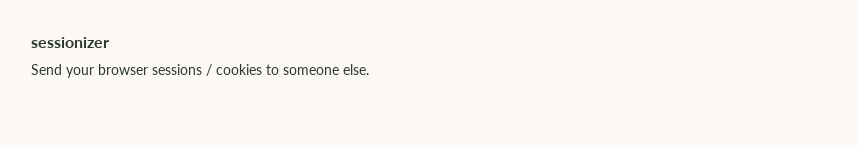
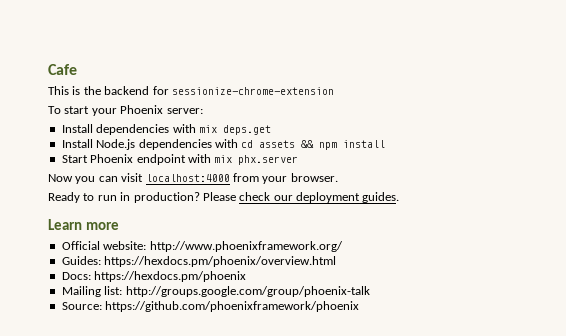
[31,37,109,48] [31,64,369,78] sessionizer // Send your browser sessions / cookies to someone else. -> [48,64,77,75] [48,86,334,95] [48,105,203,116] [61,124,271,135] [61,139,386,150] [61,154,299,165] [48,173,338,184] [48,192,400,203] [48,219,119,230] [61,241,343,252] [61,256,337,267] [61,271,247,282] [61,286,370,297] [61,301,360,312] Cafe // This is the backend for sessionize-chrome-extension // To start your Phoenix server: // Install dependencies with mix deps.get // Install Node.js dependencies with cd assets && npm install // Start Phoenix endpoint with mix phx.server // Now you can visit localhost:4000 from your browser. // Ready to run in production? Please check our deployment guides. // Learn more // Official website: http://www.phoenixframework.org/ // Guides: https://hexdocs.pm/phoenix/overview.html // Docs: https://hexdocs.pm/phoenix // Mailing list: http://groups.google.com/group/phoenix-talk // Source: https://github.com/phoenixframework/phoenix

